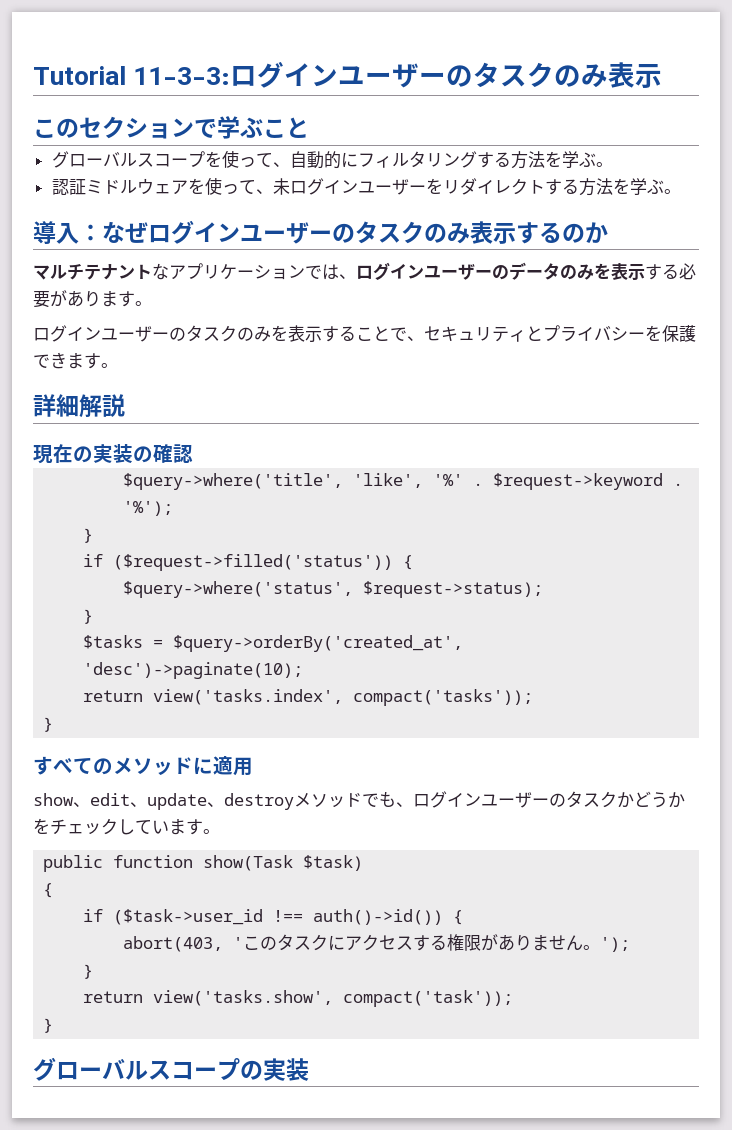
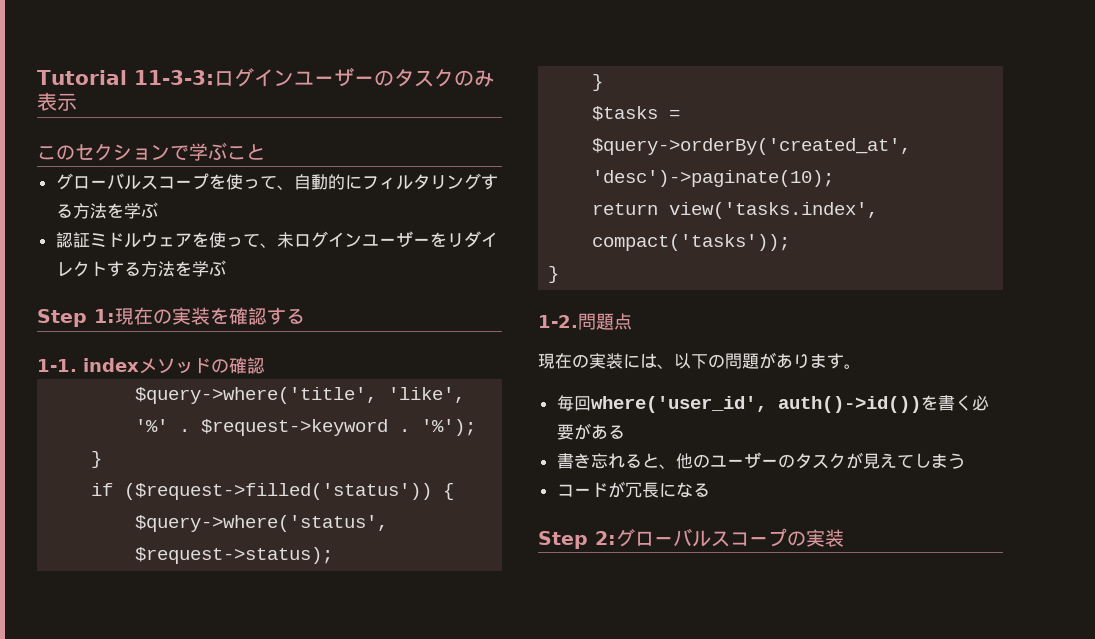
[595,162,613,167] 。 -> (158, 210) none
[663,189,681,194] [33,220,608,244] [33,262,696,280] [33,290,152,308] [33,325,696,342] [33,352,118,369] [33,394,125,418] [33,444,133,464] 。 // 導入：なぜログインユーザーのタスクのみ表示するのか // マルチテナントなアプリケーションでは、ログインユーザーのデータのみを表示する必要があります。 // ログインユーザーのタスクのみを表示することで、セキュリティとプライバシーを保護できます。 // 詳細解説 // 現在の実装 -> [37,307,305,327] [37,358,211,374] // Step 1:現在の実装を確認する // 1-1. indexメソッド
[33,756,253,776] [33,791,685,810] [33,818,220,835] [43,855,364,872] [43,883,54,898] [83,909,464,925] [123,934,631,952] [83,964,94,979] [83,990,514,1007] [43,1018,54,1033] すべてのメソッドに適用 // show、edit、update、destroyメソッドでも、ログインユーザーのタスクかどうかをチェックしています。 // public function show(Task $task) // { // if ($task->user_id !== auth()->id()) { // abort(403, 'このタスクにアクセスする権限がありません。'); // } // return view('tasks.show', compact('task')); // } // -> [538,313,632,330] [538,352,861,369] [556,395,989,413] [556,423,625,440] [556,452,965,469] [556,481,710,498] [538,531,616,549] 1-2.問題点 // 現在の実装には、以下の問題があります。 // 毎回where('user_id', auth()->id())を書く必要がある // 書き忘れると、他のユーザーのタスクが見えてしまう // コードが冗長になる // Step 2:

